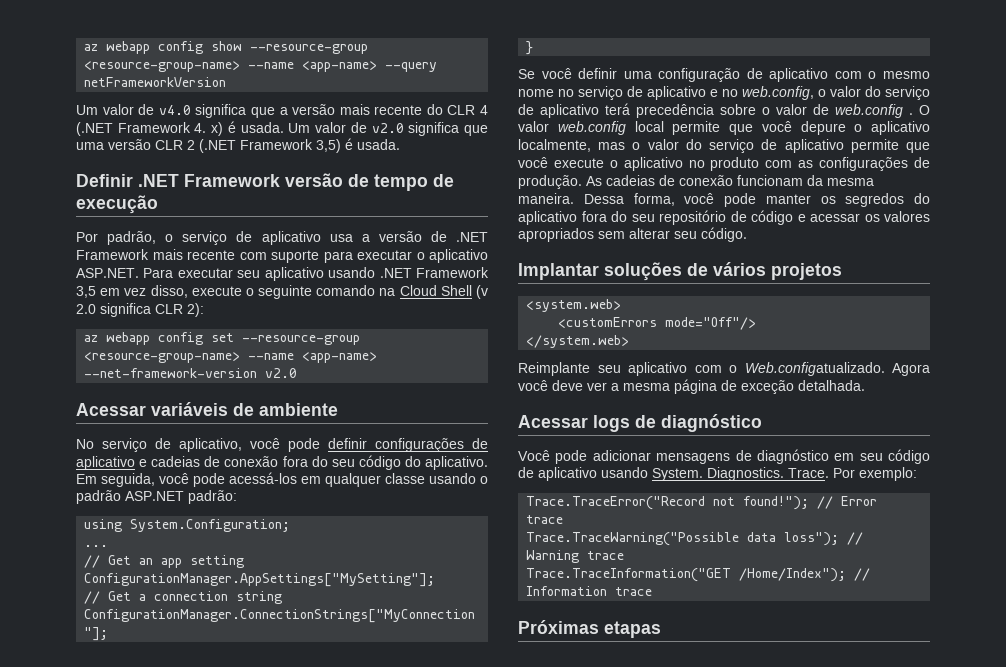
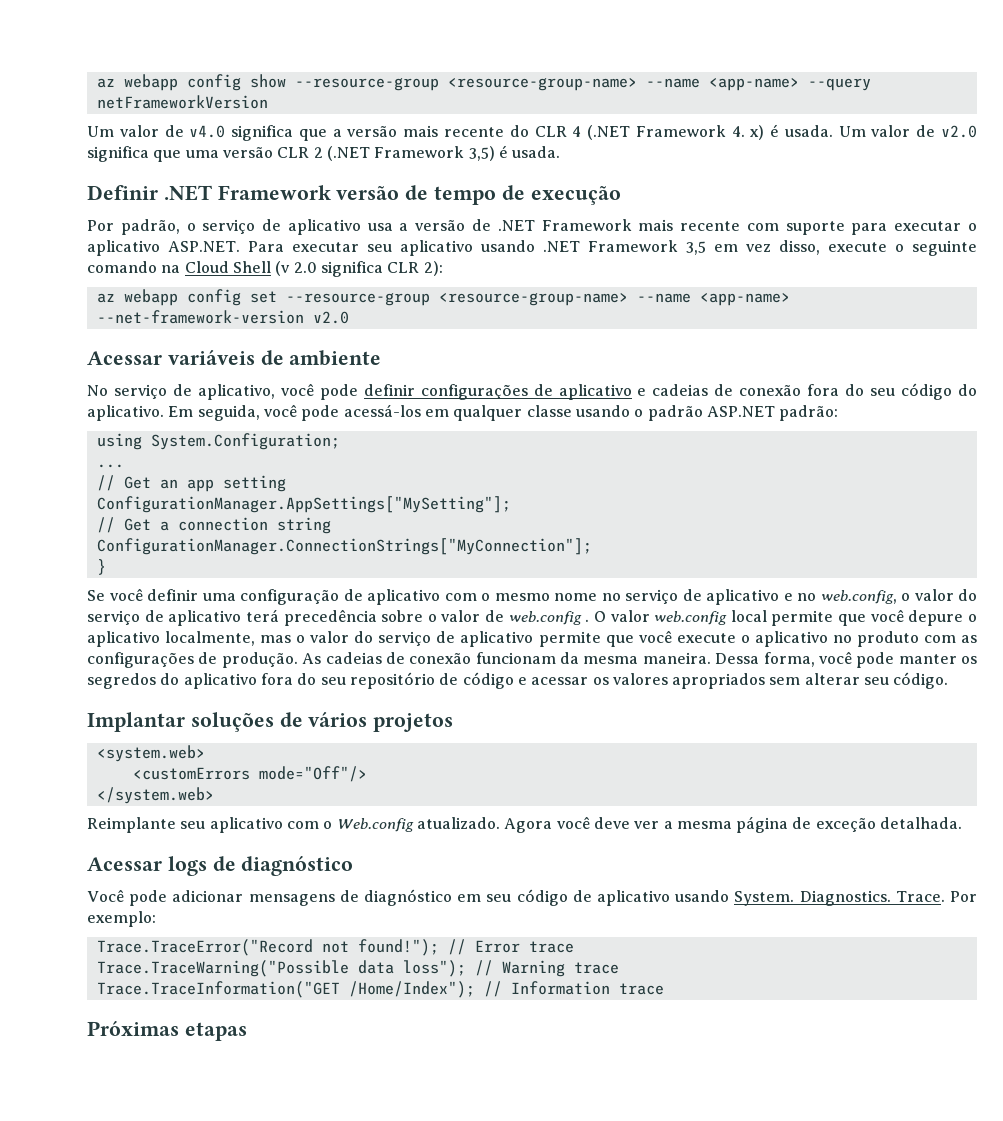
[744,362,885,376] Web.configatualizado. -> [336,817,500,832] Web.config atualizado.

